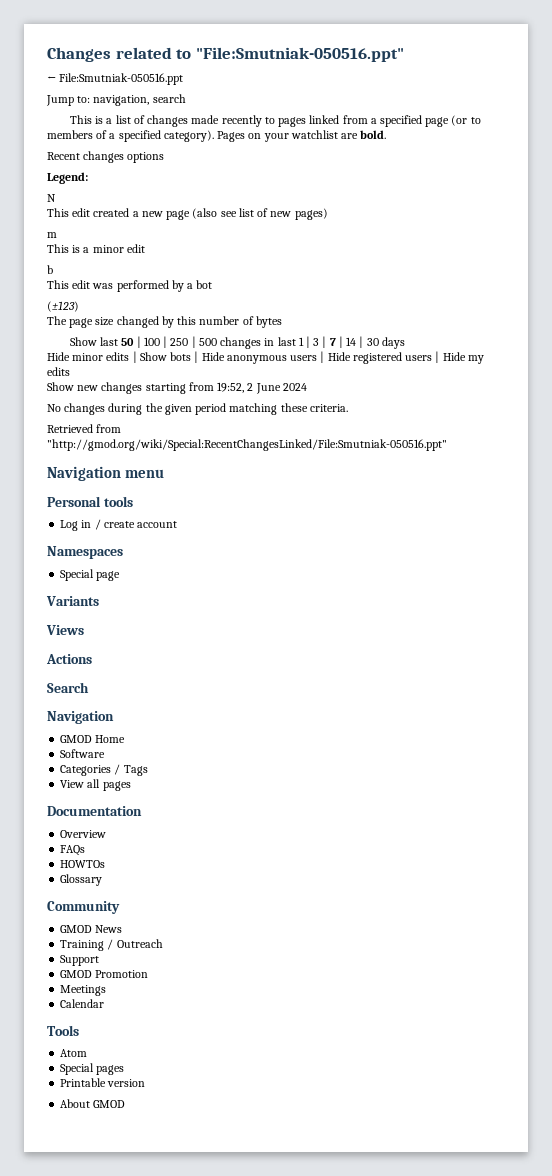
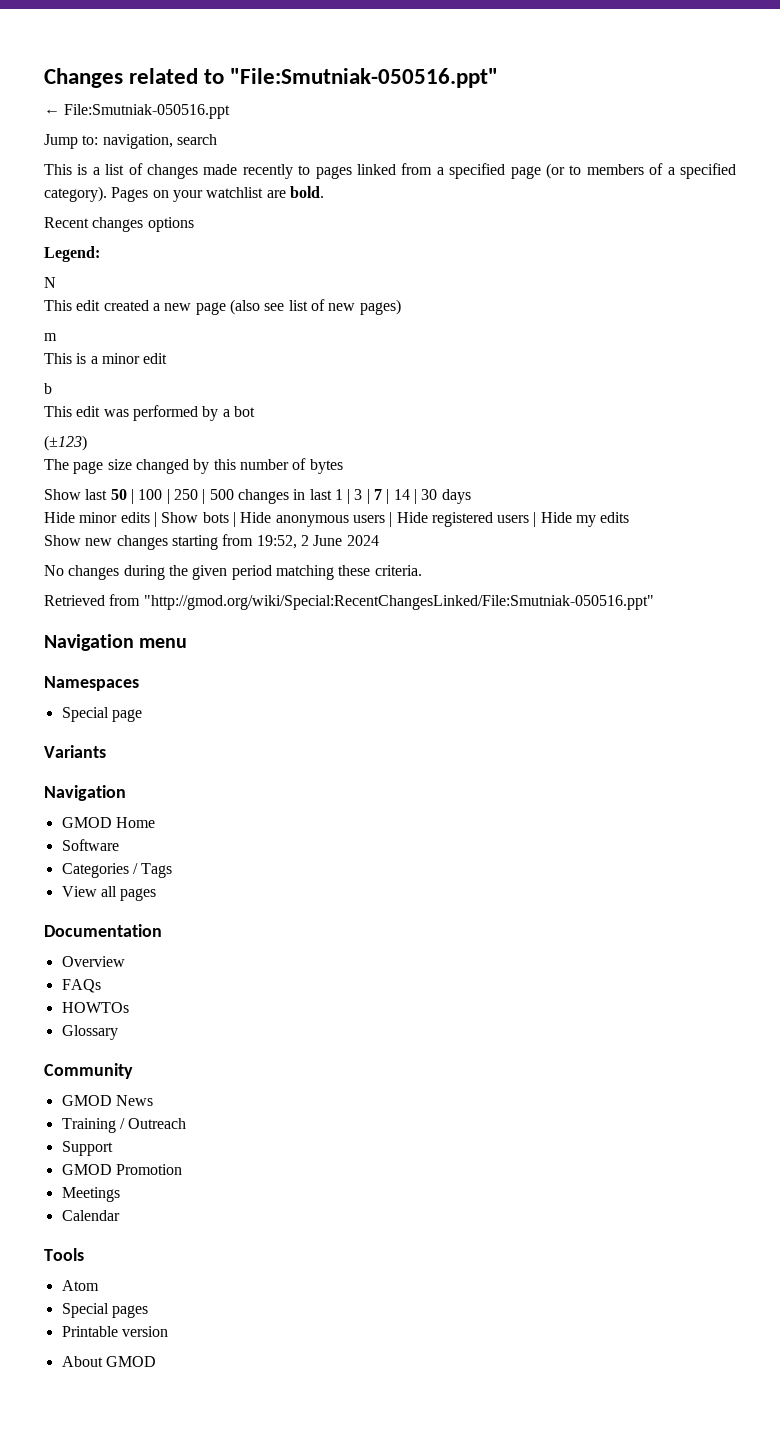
[47,496,133,507] [60,519,178,531] // Personal tools // Log in / create account -> (188, 643) none
[46,625,84,635] [46,654,92,664] [47,682,89,693] // Views // Actions // Search -> (106, 751) none

